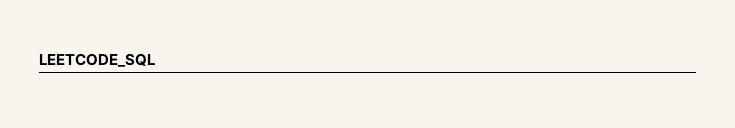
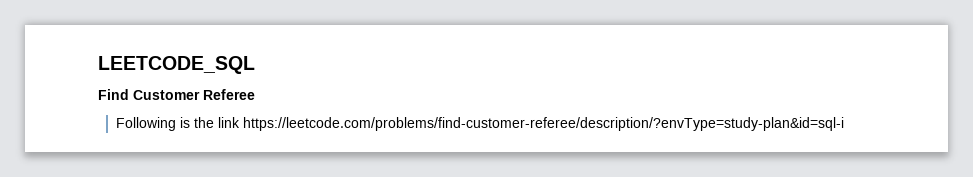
(155, 60) none -> [98,89,255,100] [115,117,844,131] // Find Customer Referee // Following is the link https://leetcode.com/problems/find-customer-referee/description/?envType=study-plan&id=sql-i

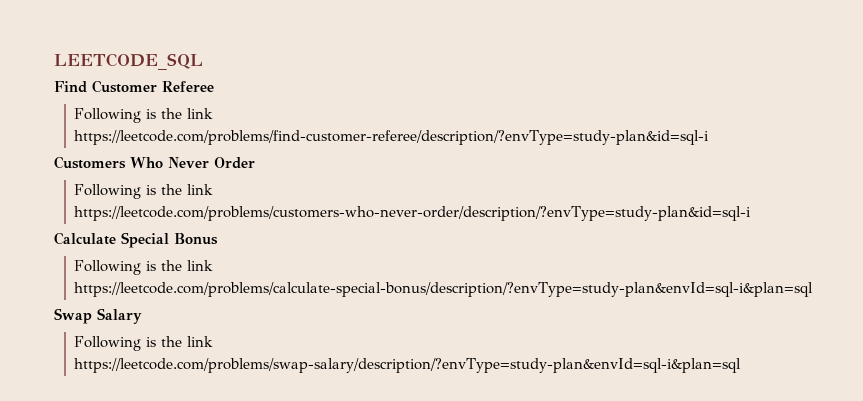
(844, 124) none -> [54,156,255,169] [74,184,214,199] [74,206,752,221] [54,232,218,248] [74,260,214,275] [74,282,814,297] [54,308,142,324] [74,336,214,351] [74,358,742,373] // Customers Who Never Order // Following is the link https://leetcode.com/problems/customers-who-never-order/description/?envType=study-plan&id=sql-i // Calculate Special Bonus // Following is the link https://leetcode.com/problems/calculate-special-bonus/description/?envType=study-plan&envId=sql-i&plan=sql // Swap Salary // Following is the link https://leetcode.com/problems/swap-salary/description/?envType=study-plan&envId=sql-i&plan=sql

